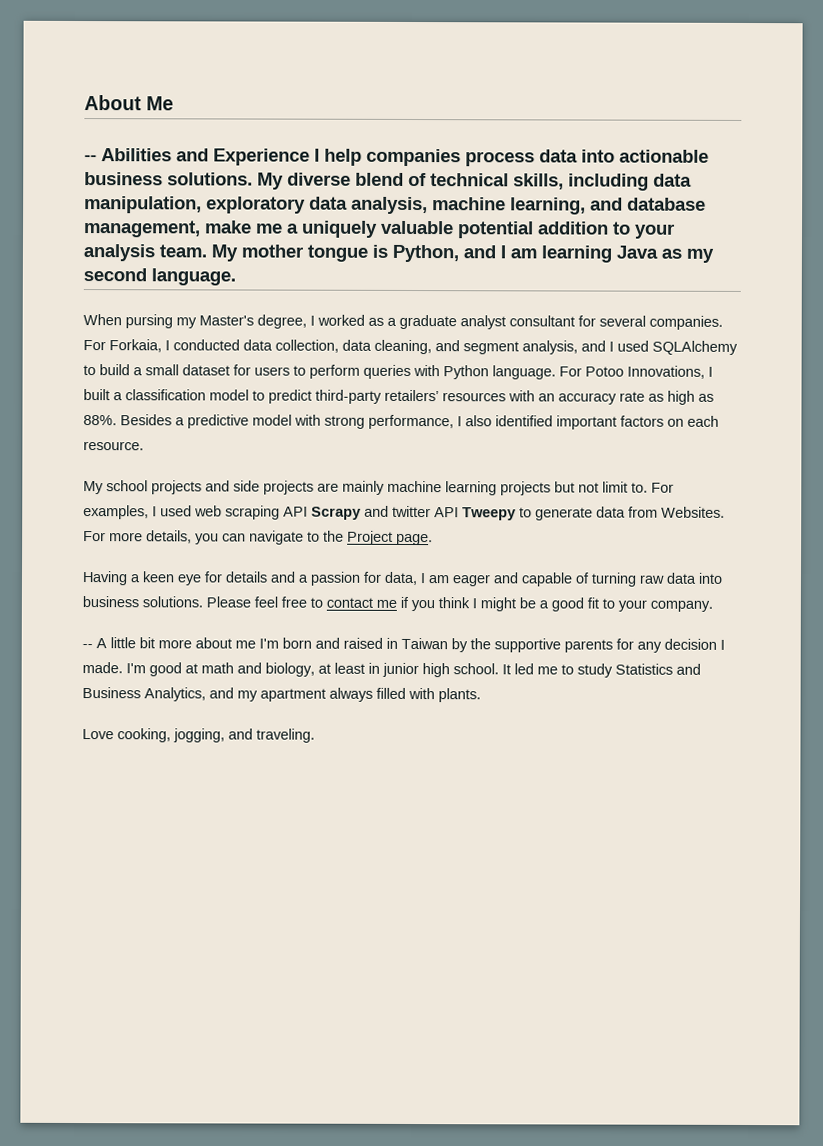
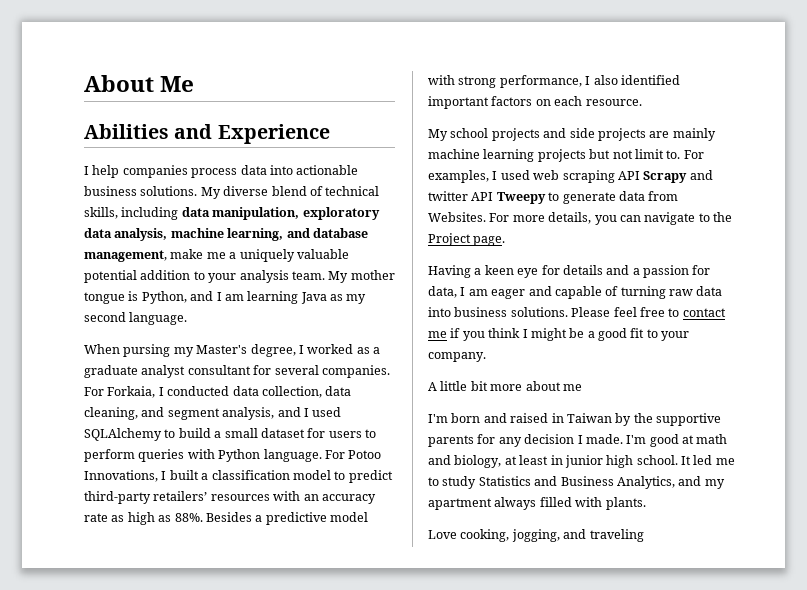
[84,155,97,162] -- -> (195, 84) none
(310, 157) none -> (330, 134) //
[82,644,93,649] -- -> (486, 357) none
(256, 644) none -> (582, 387) //
[256,728,315,743] traveling. -> [589,529,644,542] traveling

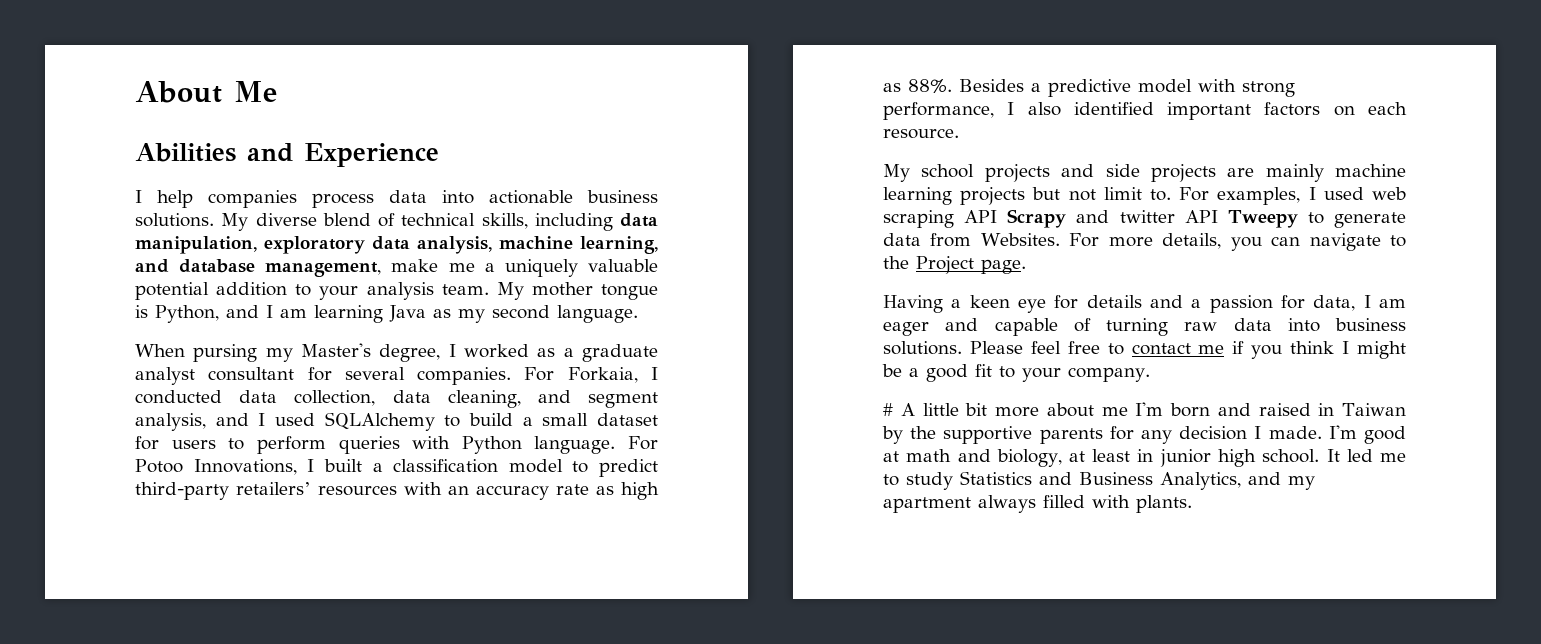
(486, 357) none -> [883,403,893,416] #
(582, 387) // -> (1128, 411) none
[428,529,644,542] // Love cooking, jogging, and traveling -> (1192, 504) none

